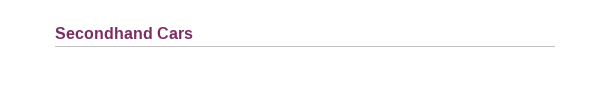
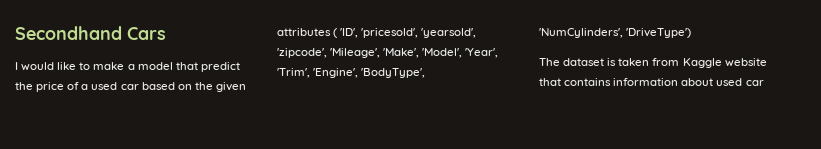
(194, 33) none -> [15,62,240,72] [15,82,246,92] [277,28,477,38] [277,48,499,58] [277,68,426,78] [539,28,692,38] [539,58,767,68] [539,78,764,86] // I would like to make a model that predict the price of a used car based on the given attributes ( 'ID', 'pricesold', 'yearsold', 'zipcode', 'Mileage', 'Make', 'Model', 'Year', 'Trim', 'Engine', 'BodyType', 'NumCylinders', 'DriveType') // The dataset is taken from Kaggle website that contains information about used car

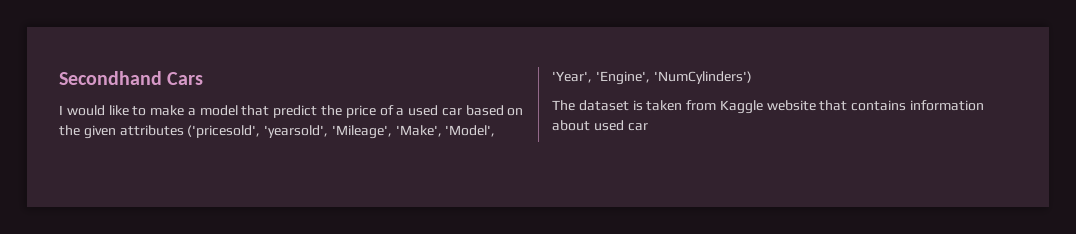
[333,28,477,38] [277,48,499,58] [277,68,426,78] [539,28,692,38] ( 'ID', 'pricesold', 'yearsold', 'zipcode', 'Mileage', 'Make', 'Model', 'Year', 'Trim', 'Engine', 'BodyType', 'NumCylinders', 'DriveType') -> [187,125,496,139] [552,71,752,85] ('pricesold', 'yearsold', 'Mileage', 'Make', 'Model', 'Year', 'Engine', 'NumCylinders')

